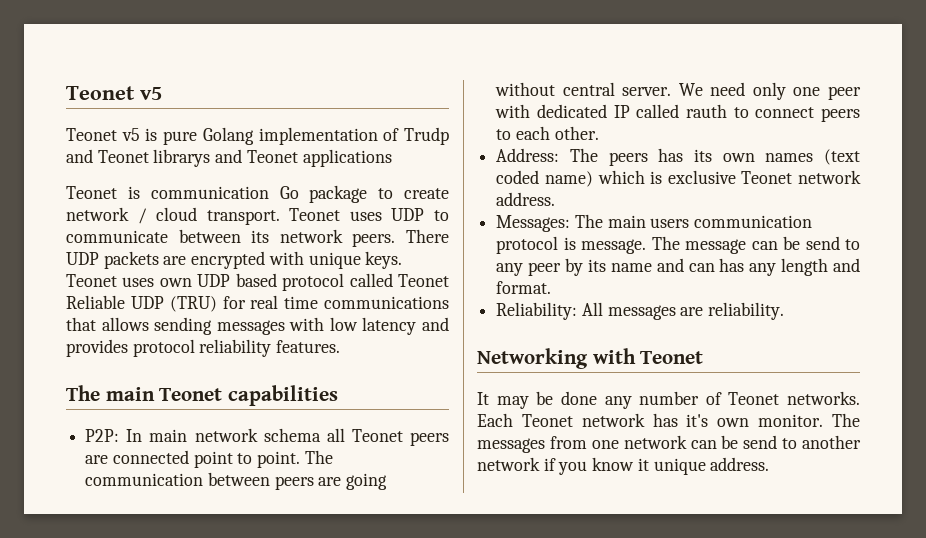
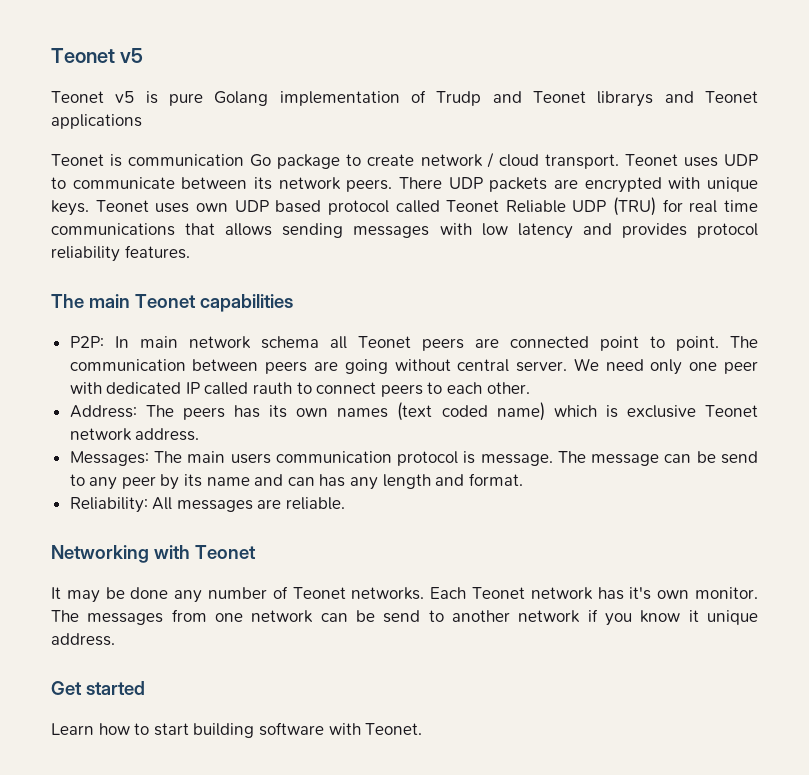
[708,302,785,320] reliability. -> [286,497,346,510] reliable.
(770, 464) none -> [51,681,145,695] [51,722,423,738] // Get started // Learn how to start building software with Teonet.

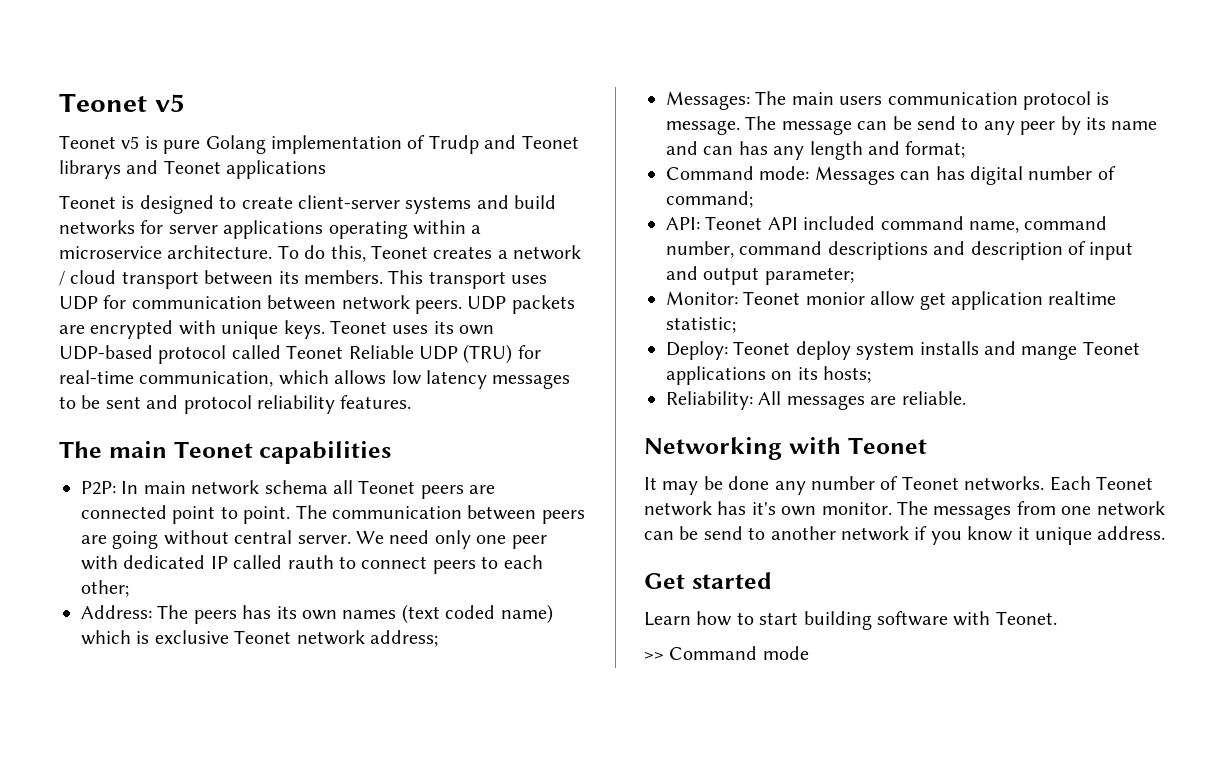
[128,152,759,169] [51,177,272,190] communication Go package to create network / cloud transport. Teonet uses UDP to communicate between its -> [139,195,557,214] [59,220,482,239] [59,245,582,262] [59,270,548,289] [59,295,337,310] designed to create client-server systems and build networks for server applications operating within a microservice architecture. To do this, Teonet creates a network / cloud transport between its members. This transport uses UDP for communication between
[399,177,442,189] There -> (462, 307) none
[195,200,322,213] own UDP based -> [433,321,495,335] [59,345,153,360] its own UDP-based
[689,200,758,213] [51,223,687,239] real time communications that allows sending messages with low latency and provides -> [59,370,571,389] [59,395,179,409] real-time communication, which allows low latency messages to be sent and
[486,382,530,394] other. -> [81,580,129,597] other;
[135,428,200,441] address. -> [370,630,438,647] address;
[468,473,523,486] format. -> [905,141,966,158] [666,166,1116,185] [666,191,753,208] [666,216,1108,233] [666,241,1134,260] [666,266,854,285] [666,291,1117,310] [666,317,736,333] [666,341,1140,360] [666,366,872,385] format; // Command mode: Messages can has digital number of command; // API: Teonet API included command name, command number, command descriptions and description of input and output parameter; // Monitor: Teonet monior allow get application realtime statistic; // Deploy: Teonet deploy system installs and mange Teonet applications on its hosts;
(423, 729) none -> [644,646,809,660] // >> Command mode

